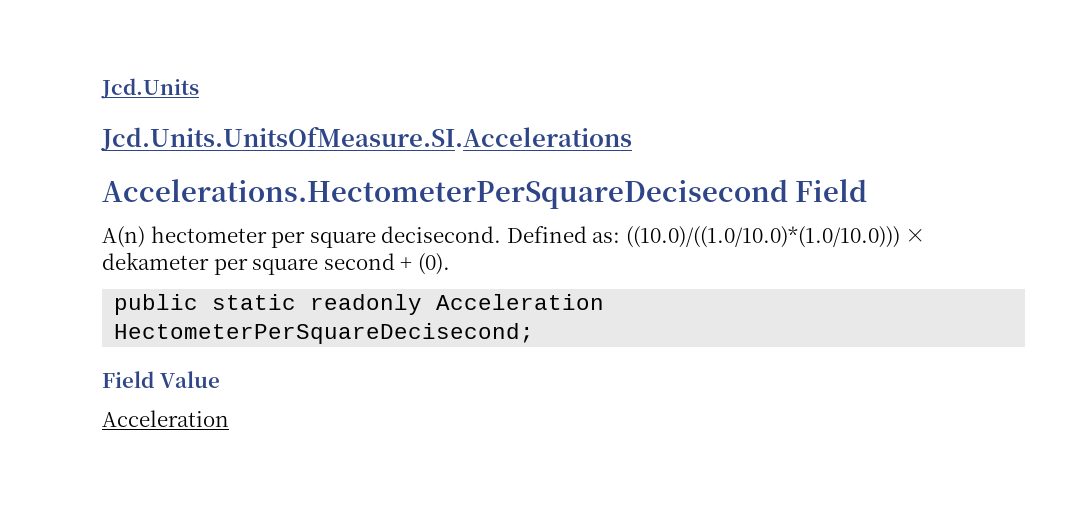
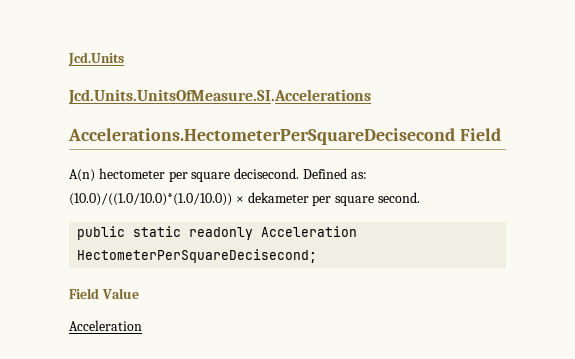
[625,226,900,248] ((10.0)/((1.0/10.0)*(1.0/10.0))) -> [69,193,232,206] (10.0)/((1.0/10.0)*(1.0/10.0))
[323,253,450,275] second + (0). -> [377,192,420,203] second.

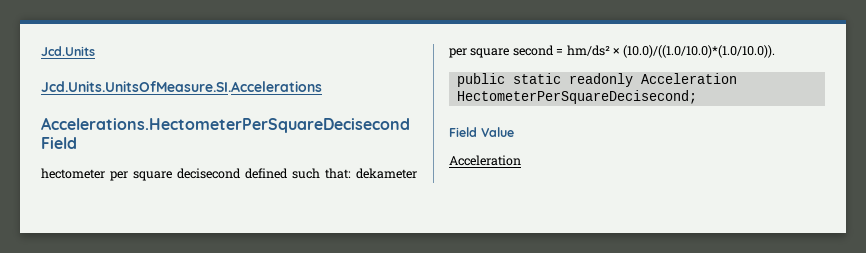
[69,169,95,182] A(n) -> (77, 143) none
[234,168,367,179] [69,192,420,206] decisecond. Defined as: (10.0)/((1.0/10.0)*(1.0/10.0)) × dekameter per square second. -> [177,168,417,179] [449,45,776,58] decisecond defined such that: dekameter per square second = hm/ds² × (10.0)/((1.0/10.0)*(1.0/10.0)).

